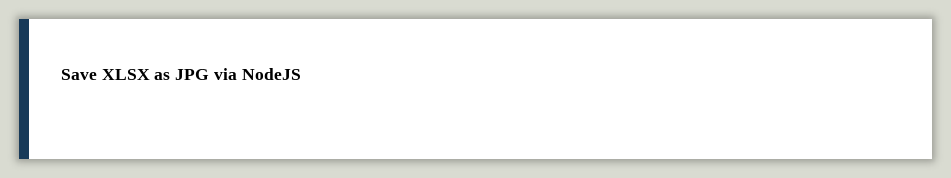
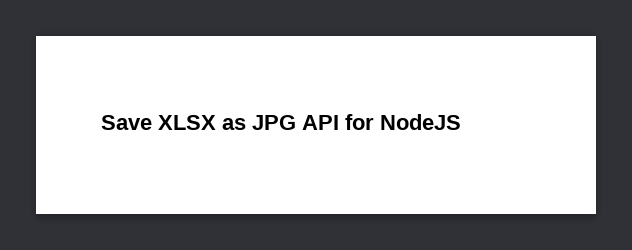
[213,68,237,80] via -> [302,114,374,130] API for

